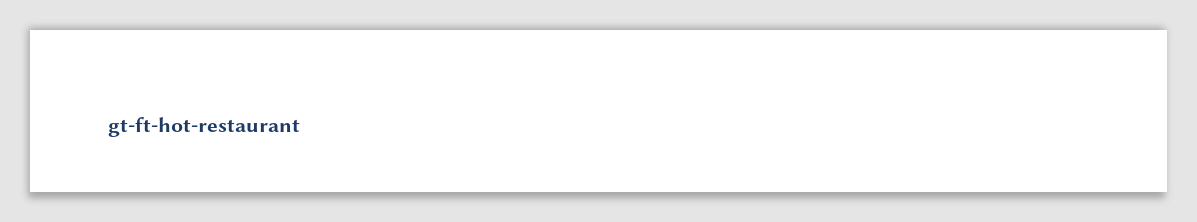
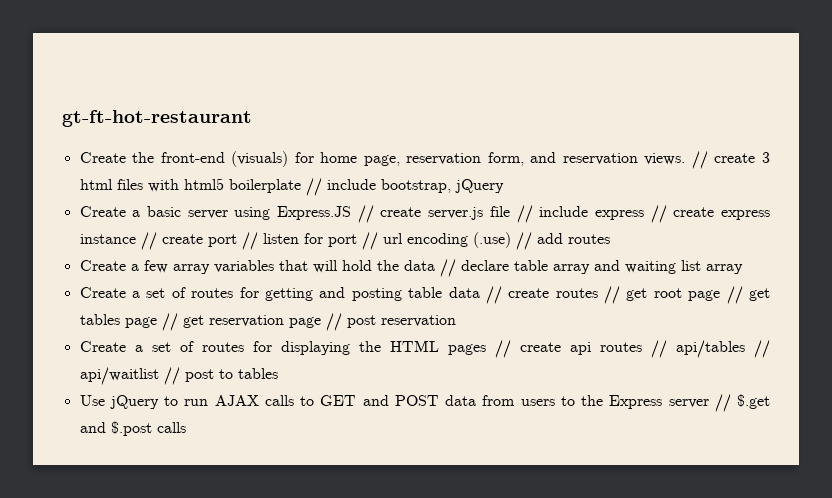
(300, 127) none -> [79,151,770,169] [79,178,504,196] [79,205,771,223] [79,232,610,250] [79,259,743,277] [79,286,771,304] [79,313,456,331] [79,340,770,358] [79,367,278,385] [79,394,770,412] [79,421,186,436] // Create the front-end (visuals) for home page, reservation form, and reservation views. // create 3 html files with html5 boilerplate // include bootstrap, jQuery // Create a basic server using Express.JS // create server.js file // include express // create express instance // create port // listen for port // url encoding (.use) // add routes // Create a few array variables that will hold the data // declare table array and waiting list array // Create a set of routes for getting and posting table data // create routes // get root page // get tables page // get reservation page // post reservation // Create a set of routes for displaying the HTML pages // create api routes // api/tables // api/waitlist // post to tables // Use jQuery to run AJAX calls to GET and POST data from users to the Express server // $.get and $.post calls

